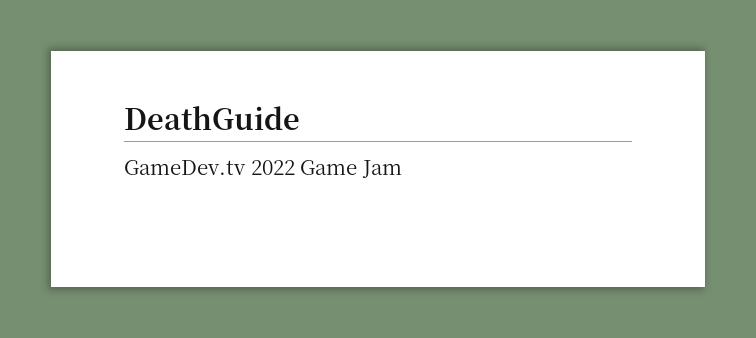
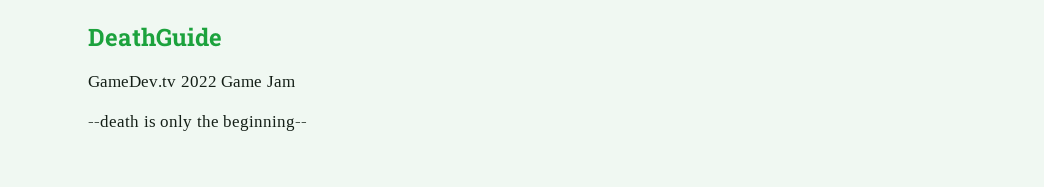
(402, 169) none -> [88,115,308,131] // --death is only the beginning--

